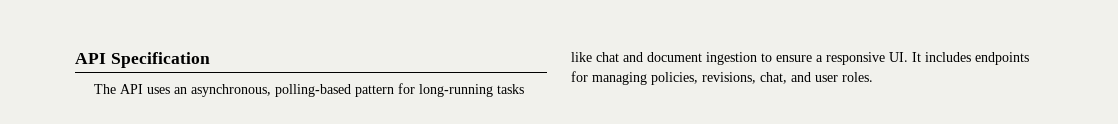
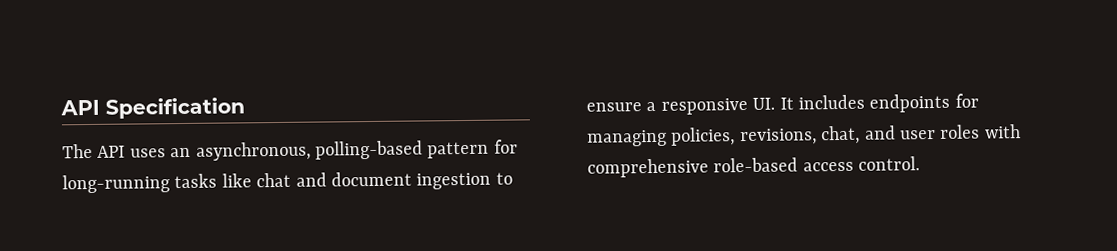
[842,72,873,82] roles. -> [940,124,1021,139] [587,156,921,178] roles with comprehensive role-based access control.

